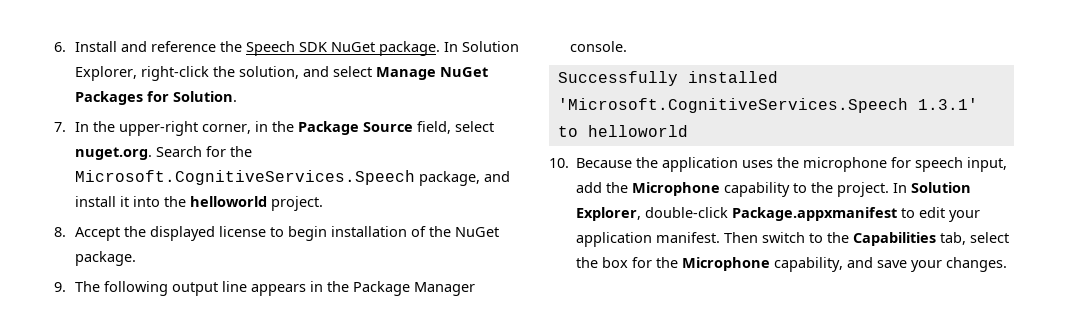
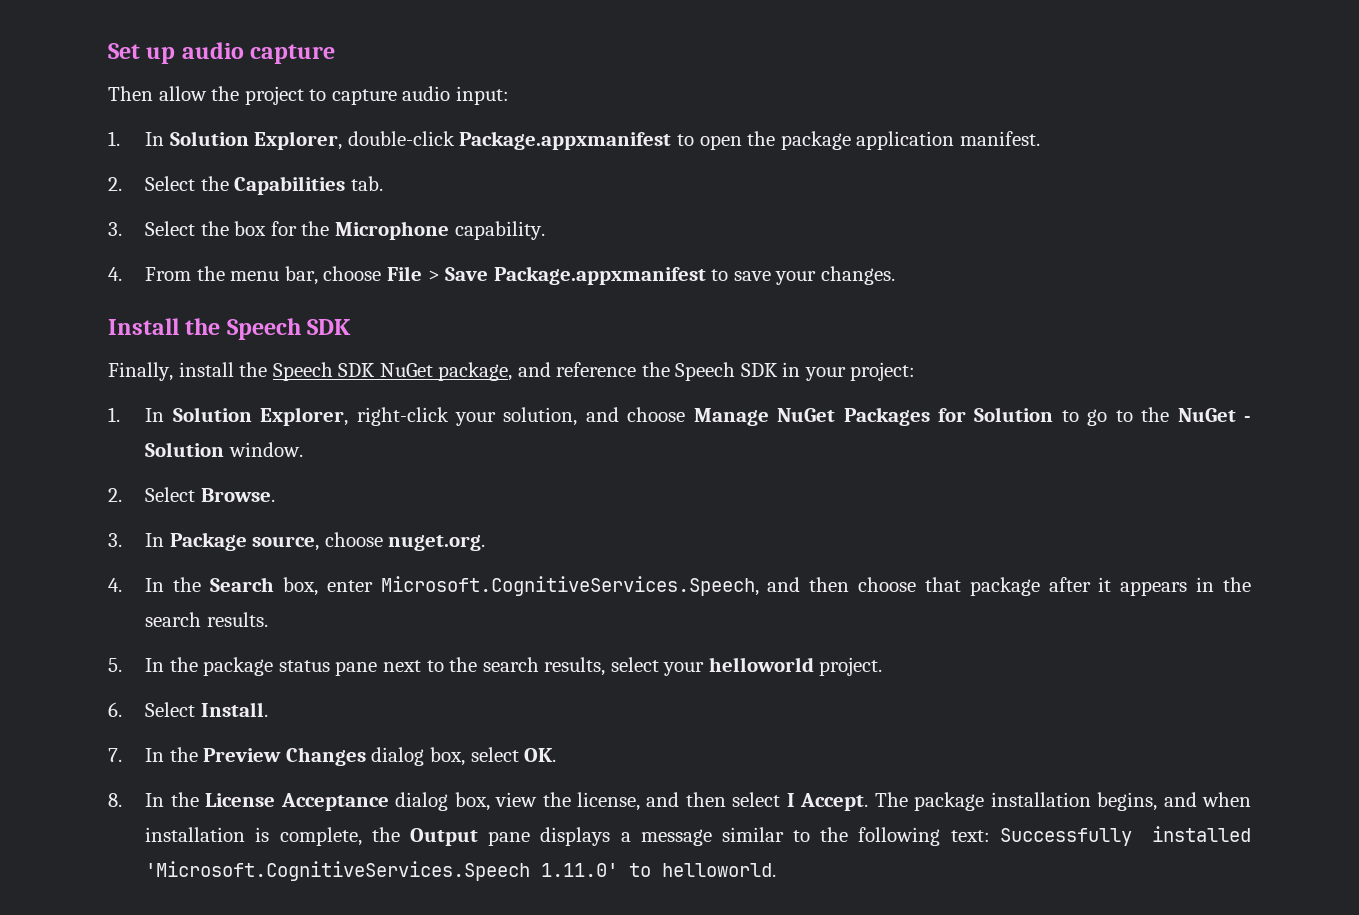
[54,41,519,56] [74,66,488,81] [74,91,237,105] [54,121,494,136] [74,146,252,160] [74,170,510,186] [74,196,323,211] [54,226,499,241] [74,251,136,266] [54,281,475,296] [569,41,627,52] [557,71,778,86] [557,98,978,113] [557,125,688,137] [549,157,1008,172] [576,182,890,197] 6. Install and reference the Speech SDK NuGet package. In Solution Explorer, right-click the solution, and select Manage NuGet Packages for Solution. // 7. In the upper-right corner, in the Package Source field, select nuget.org. Search for the Microsoft.CognitiveServices.Speech package, and install it into the helloworld project. // 8. Accept the displayed license to begin installation of the NuGet package. // 9. The following output line appears in the Package Manager console. // Successfully installed 'Microsoft.CognitiveServices.Speech 1.3.1' to helloworld // 10. Because the application uses the microphone for speech input, add the Microphone capability to the project. -> [108,42,336,64] [108,86,509,105] [108,131,120,146] Set up audio capture // Then allow the project to capture audio input: // 1.
[919,207,981,222] edit your -> [699,131,851,150] open the package
[724,232,1010,246] Then switch to the Capabilities tab, select -> [108,176,383,195] [108,221,196,236] // 2. Select the Capabilities tab. // 3. Select
[774,257,1008,272] capability, and save your changes. -> [454,221,545,240] [108,266,895,285] [108,318,352,340] [108,362,916,381] [108,407,1252,426] [145,442,303,457] [108,487,275,502] [108,532,486,551] [108,576,1251,596] [145,612,268,627] [108,657,883,676] [108,702,268,717] [108,747,557,766] [108,792,1251,811] [145,826,1252,846] [145,861,777,881] capability. // 4. From the menu bar, choose File > Save Package.appxmanifest to save your changes. // Install the Speech SDK // Finally, install the Speech SDK NuGet package, and reference the Speech SDK in your project: // 1. In Solution Explorer, right-click your solution, and choose Manage NuGet Packages for Solution to go to the NuGet - Solution window. // 2. Select Browse. // 3. In Package source, choose nuget.org. // 4. In the Search box, enter Microsoft.CognitiveServices.Speech, and then choose that package after it appears in the search results. // 5. In the package status pane next to the search results, select your helloworld project. // 6. Select Install. // 7. In the Preview Changes dialog box, select OK. // 8. In the License Acceptance dialog box, view the license, and then select I Accept. The package installation begins, and when installation is complete, the Output pane displays a message similar to the following text: Successfully installed 'Microsoft.CognitiveServices.Speech 1.11.0' to helloworld.

